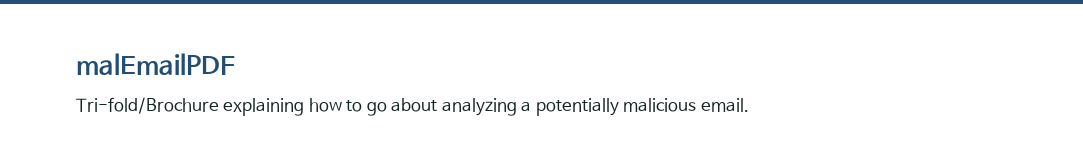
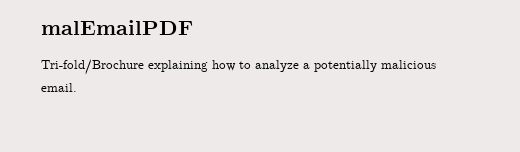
[366,98,517,116] go about analyzing -> [255,60,299,72] analyze

